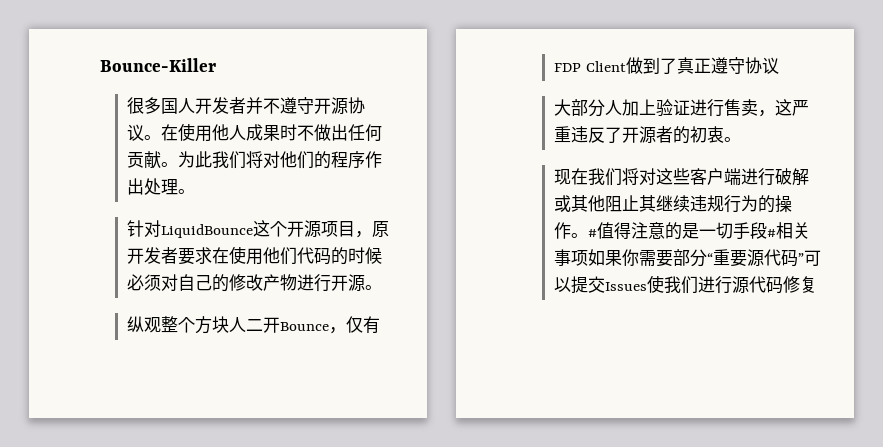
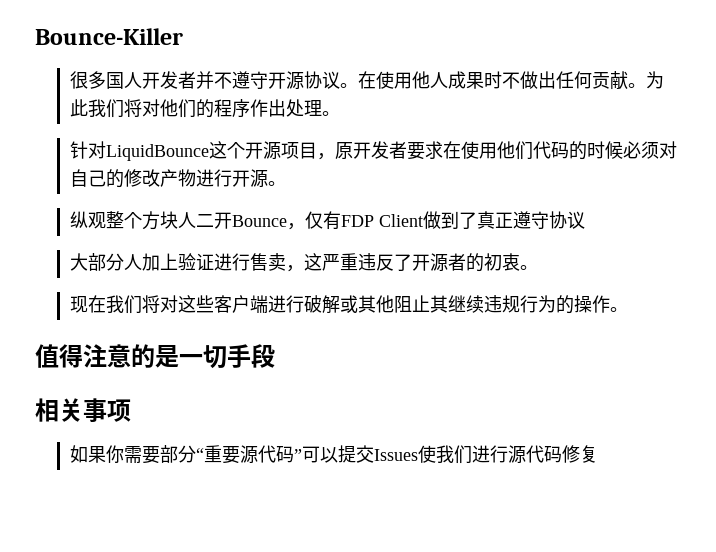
[588,229,598,237] # -> (628, 309) //
[767,229,777,237] # -> (275, 356) //
(589, 258) none -> (131, 410) //

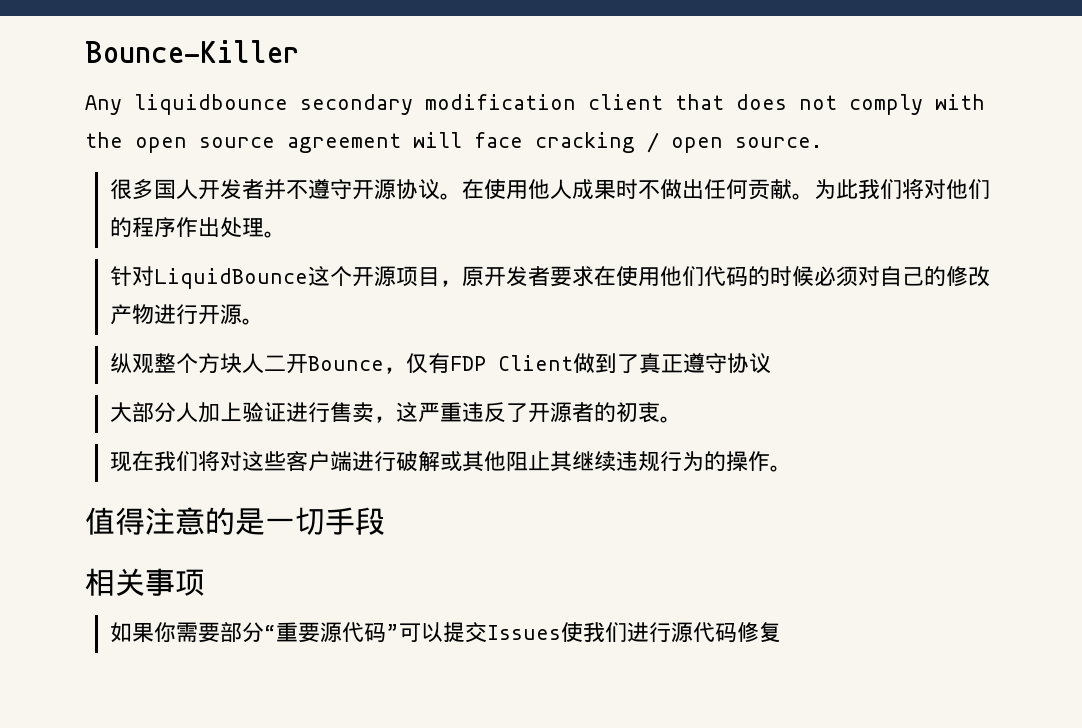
(183, 36) none -> [85,94,985,115] [85,132,822,153] // Any liquidbounce secondary modification client that does not comply with the open source agreement will face cracking / open source.

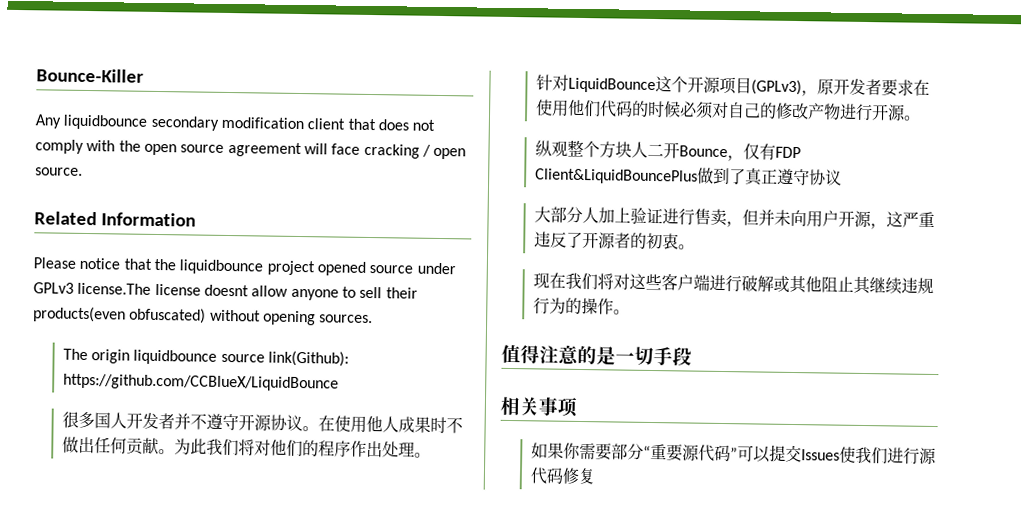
(822, 142) none -> [34,211,196,227] [33,257,456,276] [33,282,418,301] [33,306,374,326] [62,348,350,367] [62,373,339,392] // Related Information // Please notice that the liquidbounce project opened source under GPLv3 license.The license doesnt allow anyone to sell their products(even obfuscated) without opening sources. // The origin liquidbounce source link(Github): https://github.com/CCBlueX/LiquidBounce
(441, 276) none -> [750,79,802,96] (GPLv3)
[498,355,574,371] Client -> [534,168,698,185] Client&LiquidBouncePlus
(397, 419) none -> [741,209,887,230] 但并未向用户开源，

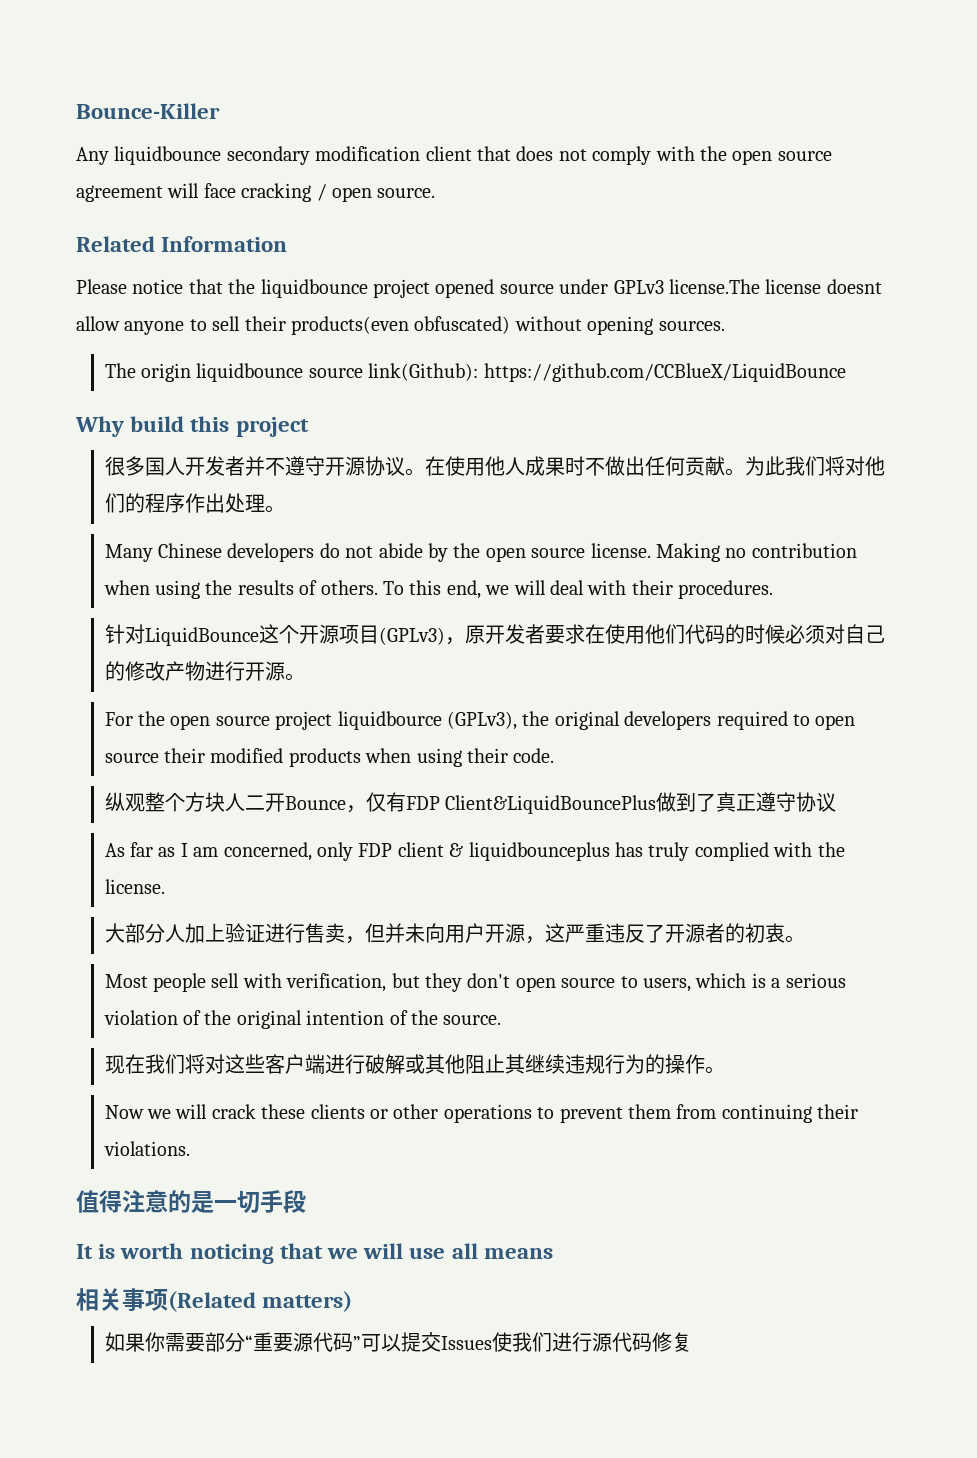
(339, 382) none -> [75,416,309,437] // Why build this project
(431, 455) none -> [104,543,857,562] [103,580,774,599] // Many Chinese developers do not abide by the open source license. Making no contribution when using the results of others. To this end, we will deal with their procedures.
(921, 118) none -> [104,711,856,730] [104,748,555,767] // For the open source project liquidbource (GPLv3), the original developers required to open source their modified products when using their code.
(842, 177) none -> [104,842,845,861] [104,879,165,894] // As far as I am concerned, only FDP client & liquidbounceplus has truly complied with the license.
(695, 247) none -> [104,973,846,992] [103,1010,502,1029] // Most people sell with verification, but they don't open source to users, which is a serious violation of the original intention of the source.
(630, 312) none -> [104,1104,859,1123] [103,1141,190,1156] // Now we will crack these clients or other operations to prevent them from continuing their violations.
(692, 356) none -> [76,1243,553,1264] // It is worth noticing that we will use all means
(579, 407) none -> [168,1291,353,1312] (Related matters)

